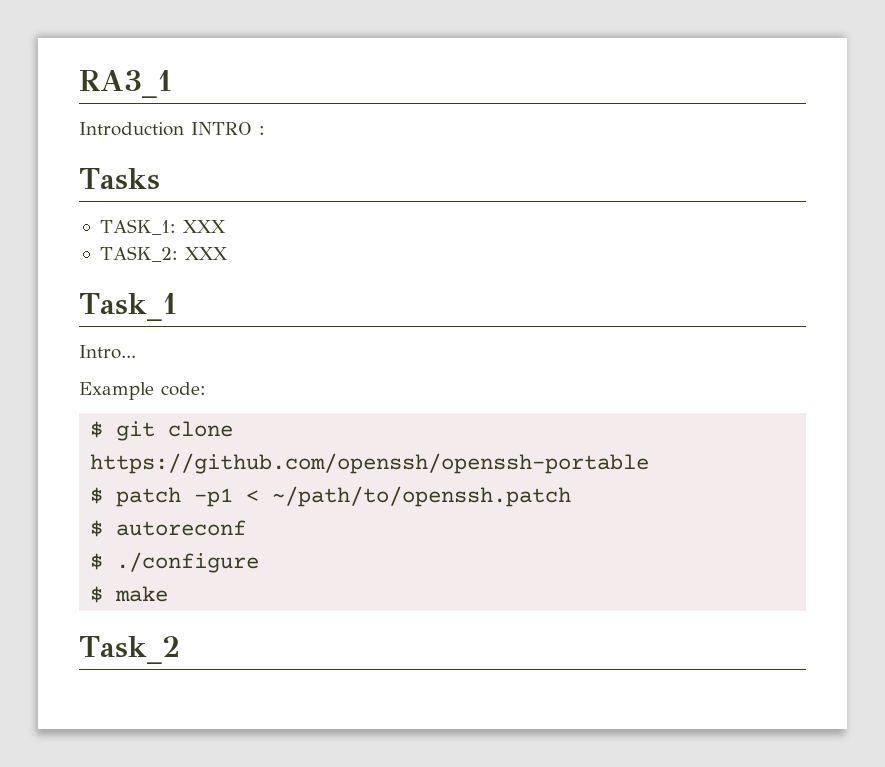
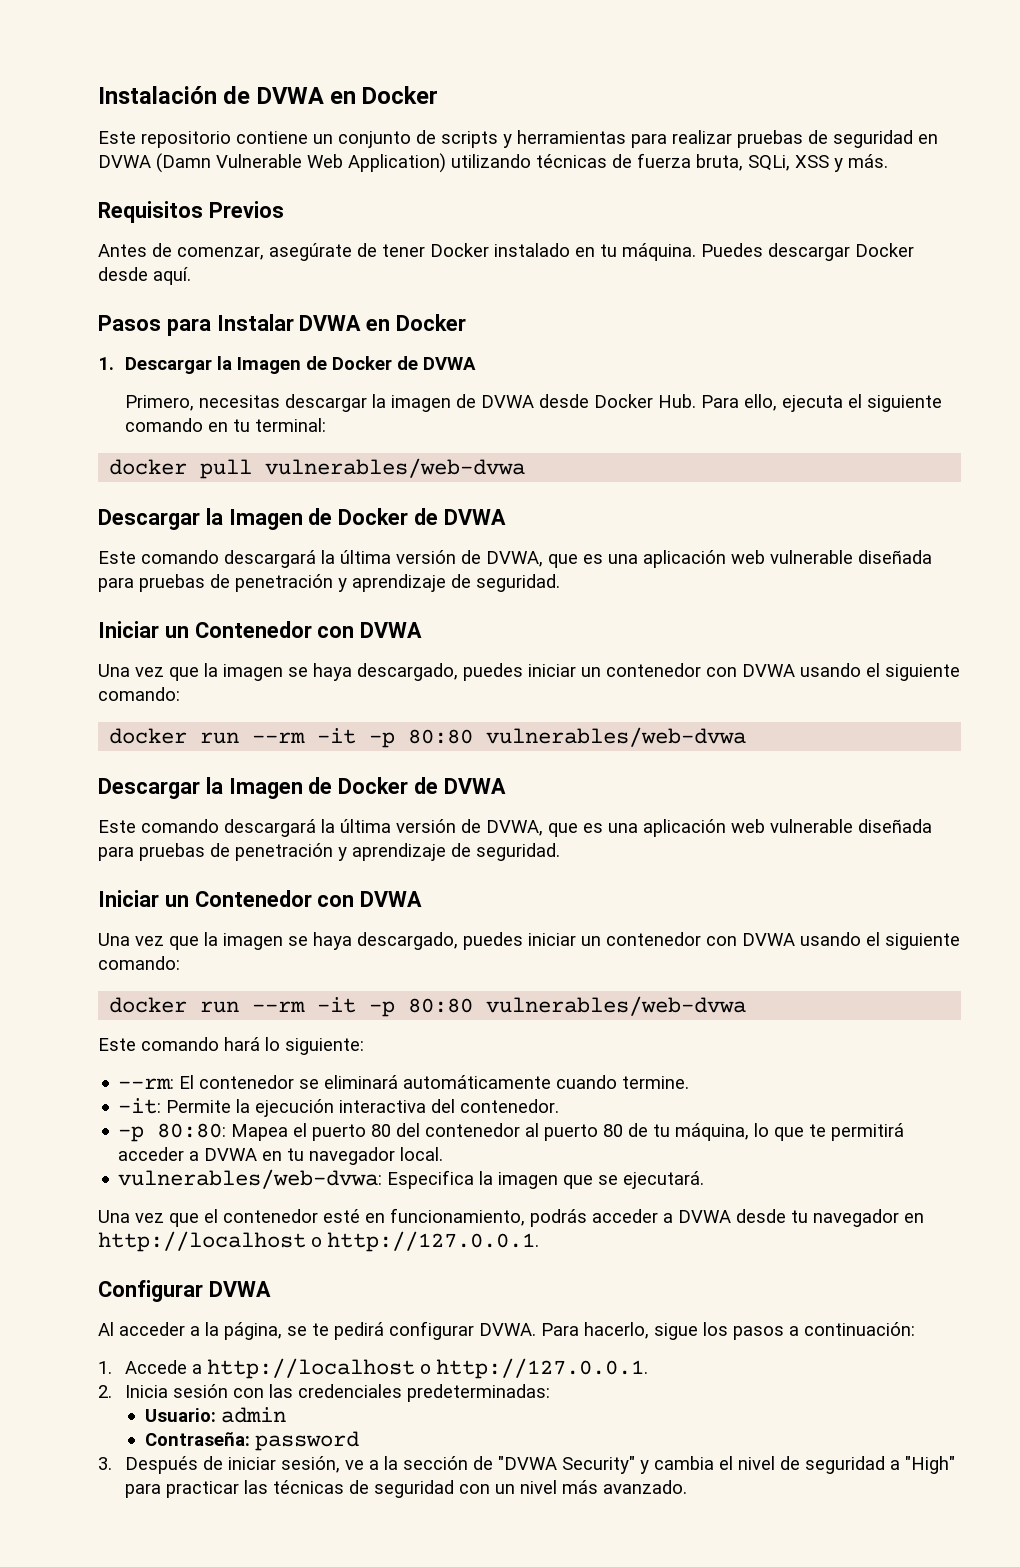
[79,70,173,98] [79,122,265,136] [79,168,160,190] [99,219,226,235] [99,246,228,262] [79,293,178,321] [79,345,136,359] [79,382,206,400] [90,421,234,441] [90,453,650,474] [90,486,572,507] [90,520,247,537] [90,552,260,573] [90,586,169,603] [79,636,180,664] RA3_1 // Introduction INTRO : // Tasks // TASK_1: XXX // TASK_2: XXX // Task_1 // Intro... // Example code: // $ git clone https://github.com/openssh/openssh-portable // $ patch -p1 < ~/path/to/openssh.patch // $ autoreconf // $ ./configure // $ make // Task_2 -> [98,86,439,104] [98,130,938,148] [98,153,888,173] [98,201,284,223] [98,243,914,261] [98,267,191,285] [98,314,467,336] [98,356,476,374] [124,394,942,412] [124,418,326,432] [109,458,526,479] [98,508,506,530] [98,550,932,568] [98,574,560,592] [98,621,423,638] [98,663,960,681] [98,687,180,701] [109,727,747,748] [98,777,506,799] [98,819,932,837] [98,843,560,861] [98,890,423,907] [98,932,960,950] [98,956,180,970] [109,996,747,1017] [98,1037,364,1055] [118,1075,690,1089] [118,1098,560,1117] [118,1123,905,1142] [118,1147,444,1165] [118,1169,705,1189] [98,1208,924,1227] [98,1231,539,1252] [98,1280,271,1302] [98,1321,915,1340] [98,1358,648,1379] [98,1384,550,1402] [144,1407,286,1423] [144,1431,359,1451] [98,1456,955,1474] [124,1480,687,1498] Instalación de DVWA en Docker // Este repositorio contiene un conjunto de scripts y herramientas para realizar pruebas de seguridad en DVWA (Damn Vulnerable Web Application) utilizando técnicas de fuerza bruta, SQLi, XSS y más. // Requisitos Previos // Antes de comenzar, asegúrate de tener Docker instalado en tu máquina. Puedes descargar Docker desde aquí. // Pasos para Instalar DVWA en Docker // 1. Descargar la Imagen de Docker de DVWA // Primero, necesitas descargar la imagen de DVWA desde Docker Hub. Para ello, ejecuta el siguiente comando en tu terminal: // docker pull vulnerables/web-dvwa // Descargar la Imagen de Docker de DVWA // Este comando descargará la última versión de DVWA, que es una aplicación web vulnerable diseñada para pruebas de penetración y aprendizaje de seguridad. // Iniciar un Contenedor con DVWA // Una vez que la imagen se haya descargado, puedes iniciar un contenedor con DVWA usando el siguiente comando: // docker run --rm -it -p 80:80 vulnerables/web-dvwa // Descargar la Imagen de Docker de DVWA // Este comando descargará la última versión de DVWA, que es una aplicación web vulnerable diseñada para pruebas de penetración y aprendizaje de seguridad. // Iniciar un Contenedor con DVWA // Una vez que la imagen se haya descargado, puedes iniciar un contenedor con DVWA usando el siguiente comando: // docker run --rm -it -p 80:80 vulnerables/web-dvwa // Este comando hará lo siguiente: // --rm: El contenedor se eliminará automáticamente cuando termine. // -it: Permite la ejecución interactiva del contenedor. // -p 80:80: Mapea el puerto 80 del contenedor al puerto 80 de tu máquina, lo que te permitirá acceder a DVWA en tu navegador local. // vulnerables/web-dvwa: Especifica la imagen que se ejecutará. // Una vez que el contenedor esté en funcionamiento, podrás acceder a DVWA desde tu navegador en http://localhost o http://127.0.0.1. // Configurar DVWA // Al acceder a la página, se te pedirá configurar DVWA. Para hacerlo, sigue los pasos a continuación: // 1. Accede a http://localhost o http://127.0.0.1. // 2. Inicia sesión con las credenciales predeterminadas: // Usuario: admin // Contraseña: password // 3. Después de iniciar sesión, ve a la sección de "DVWA Security" y cambia el nivel de seguridad a "High" para practicar las técnicas de seguridad con un nivel más avanzado.

